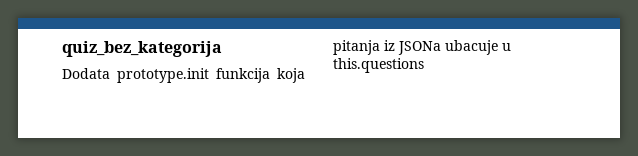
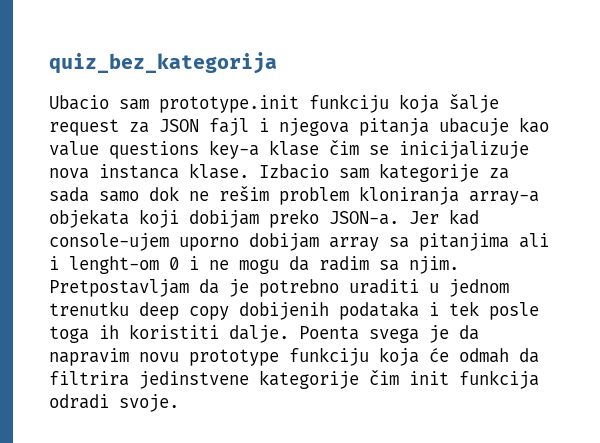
[62,68,305,83] [333,40,511,55] [333,58,424,73] Dodata prototype.init funkcija koja pitanja iz JSONa ubacuje u this.questions -> [49,94,499,113] [49,117,549,136] [49,140,529,159] [49,163,509,182] [49,186,539,205] [49,209,479,228] [49,233,549,251] [49,256,459,274] [49,279,509,297] [49,301,539,320] [49,324,479,343] [49,347,539,366] [49,370,539,389] [49,394,179,412] Ubacio sam prototype.init funkciju koja šalje request za JSON fajl i njegova pitanja ubacuje kao value questions key-a klase čim se inicijalizuje nova instanca klase. Izbacio sam kategorije za sada samo dok ne rešim problem kloniranja array-a objekata koji dobijam preko JSON-a. Jer kad console-ujem uporno dobijam array sa pitanjima ali i lenght-om 0 i ne mogu da radim sa njim. Pretpostavljam da je potrebno uraditi u jednom trenutku deep copy dobijenih podataka i tek posle toga ih koristiti dalje. Poenta svega je da napravim novu prototype funkciju koja će odmah da filtrira jedinstvene kategorije čim init funkcija odradi svoje.

